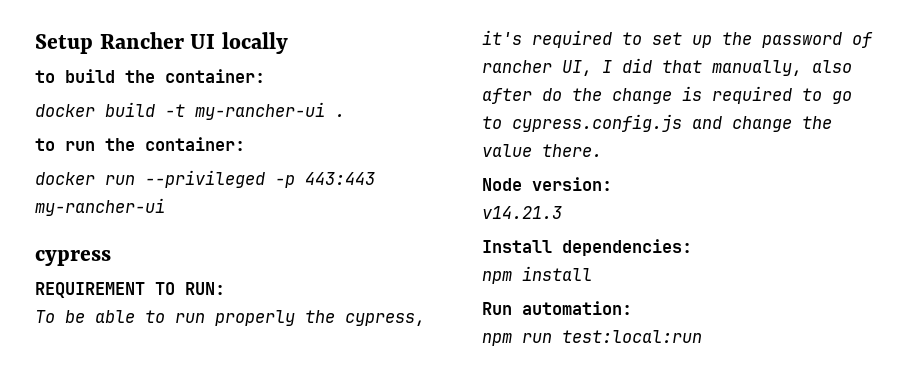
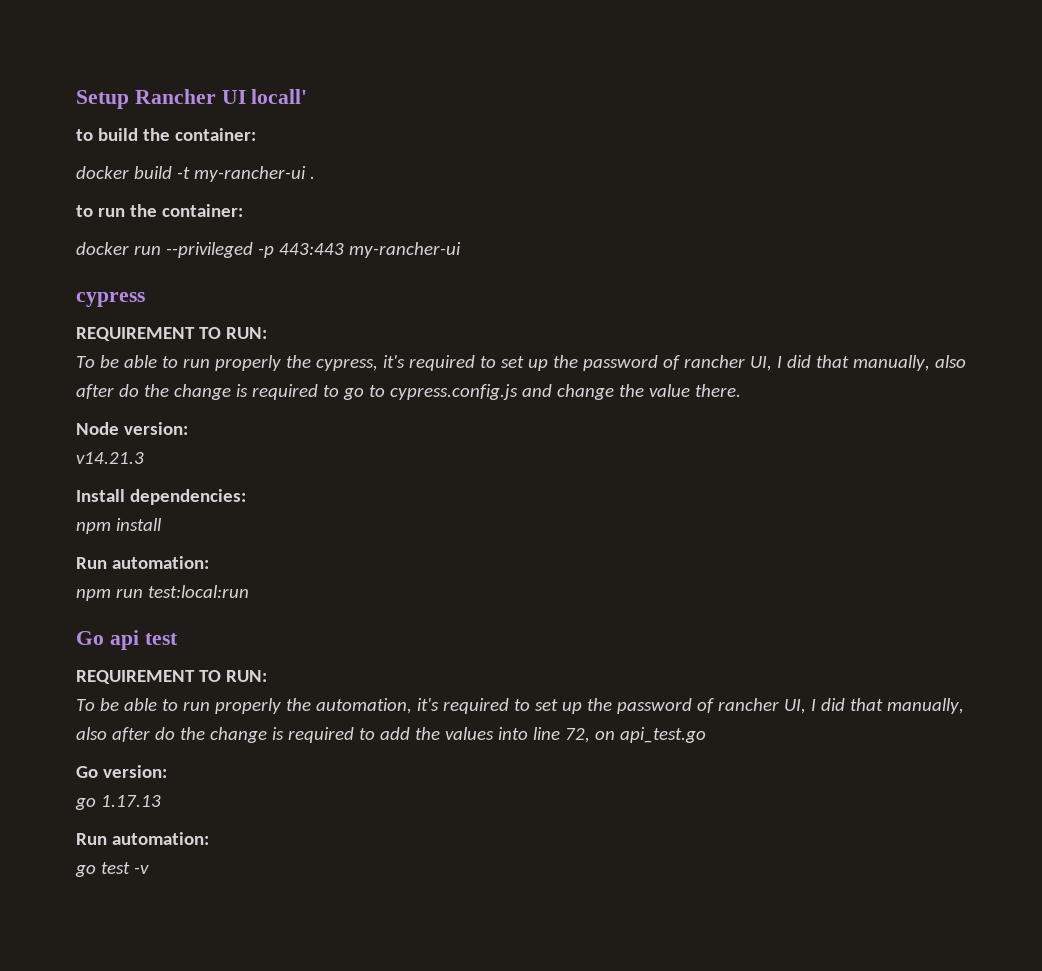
[221,32,288,54] locally -> [251,89,308,104] locall'
(702, 336) none -> [76,630,178,650] [76,670,267,684] [76,698,964,714] [76,727,706,743] [76,765,167,778] [75,795,161,810] [76,832,209,845] [75,862,149,877] // Go api test // REQUIREMENT TO RUN: // To be able to run properly the automation, it's required to set up the password of rancher UI, I did that manually, also after do the change is required to add the values into line 72, on api_test.go // Go version: // go 1.17.13 // Run automation: // go test -v

